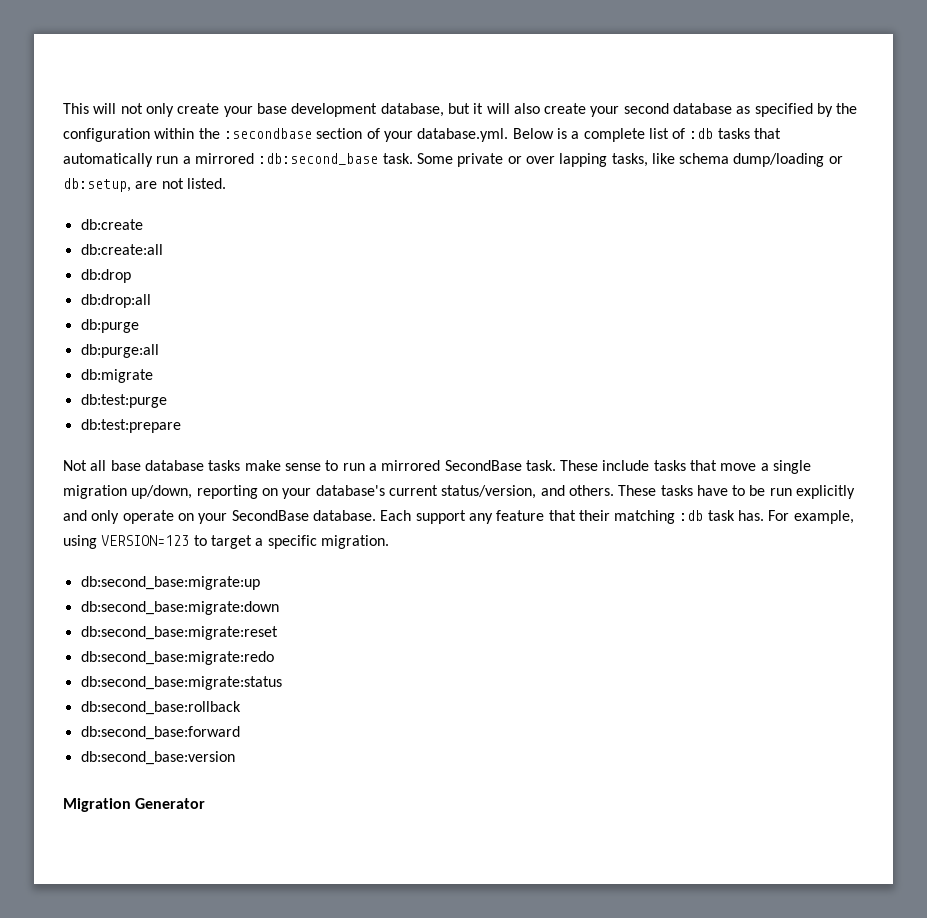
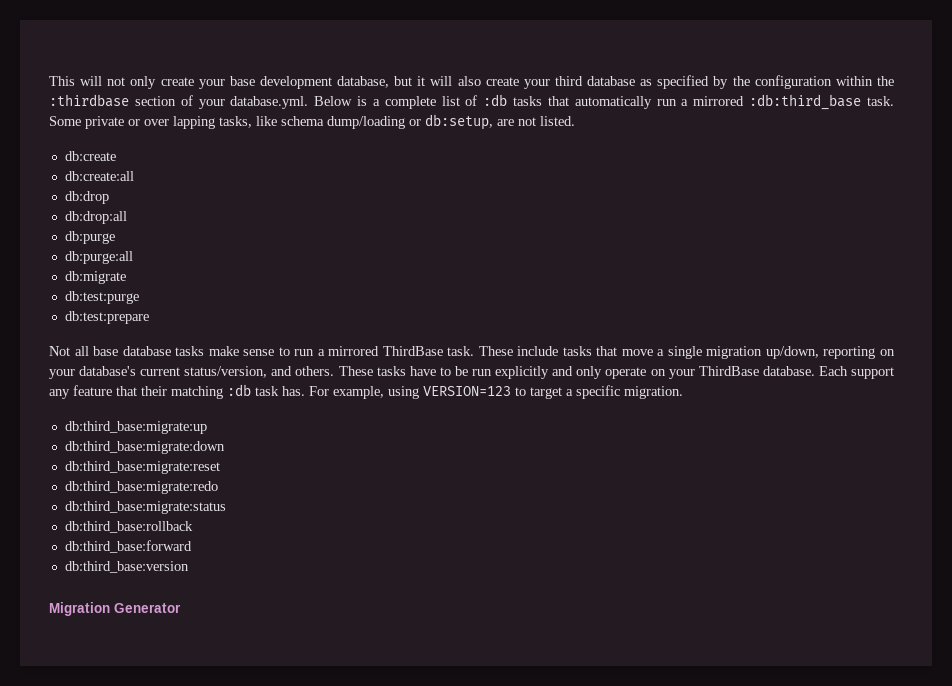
[623,103,669,114] second -> [554,76,583,86] third
[223,128,312,139] :secondbase -> [49,94,129,107] :thirdbase
[258,153,379,165] :db:second_base -> [749,94,862,110] :db:third_base
[444,460,522,471] SecondBase -> [382,346,443,356] ThirdBase
[231,510,309,521] SecondBase -> [698,366,759,376] ThirdBase
[80,576,260,590] [80,601,279,615] [80,626,278,640] [80,651,274,665] [80,676,282,690] [80,701,241,715] [80,726,240,740] [80,751,235,765] db:second_base:migrate:up // db:second_base:migrate:down // db:second_base:migrate:reset // db:second_base:migrate:redo // db:second_base:migrate:status // db:second_base:rollback // db:second_base:forward // db:second_base:version -> [64,421,207,434] [64,441,225,454] [64,461,220,474] [64,481,218,494] [64,501,226,514] [64,521,193,533] [64,540,192,553] [64,561,189,573] db:third_base:migrate:up // db:third_base:migrate:down // db:third_base:migrate:reset // db:third_base:migrate:redo // db:third_base:migrate:status // db:third_base:rollback // db:third_base:forward // db:third_base:version

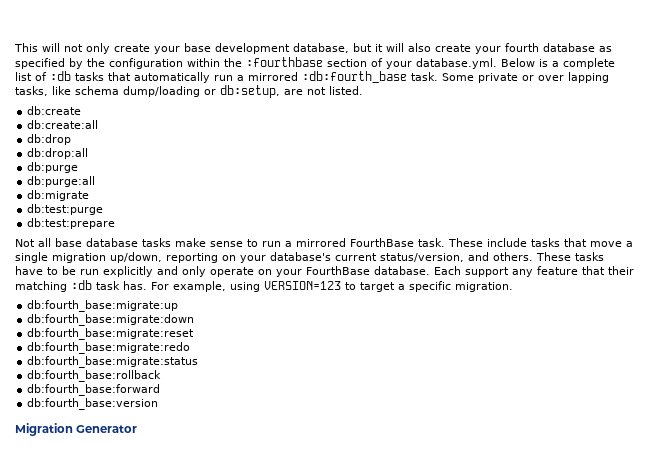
[554,76,583,86] third -> [505,43,539,52] fourth
[49,94,129,107] :thirdbase -> [246,57,323,67] :fourthbase
[749,94,862,110] :db:third_base -> [302,71,407,83] :db:fourth_base
[382,346,443,356] ThirdBase -> [350,238,414,247] FourthBase
[698,366,759,376] ThirdBase -> [306,266,370,275] FourthBase
[64,421,207,434] [64,441,225,454] [64,461,220,474] [64,481,218,494] [64,501,226,514] [64,521,193,533] [64,540,192,553] [64,561,189,573] db:third_base:migrate:up // db:third_base:migrate:down // db:third_base:migrate:reset // db:third_base:migrate:redo // db:third_base:migrate:status // db:third_base:rollback // db:third_base:forward // db:third_base:version -> [27,300,179,312] [27,314,195,326] [27,328,195,340] [27,342,191,354] [27,356,199,368] [27,370,162,382] [27,384,161,396] [27,398,159,410] db:fourth_base:migrate:up // db:fourth_base:migrate:down // db:fourth_base:migrate:reset // db:fourth_base:migrate:redo // db:fourth_base:migrate:status // db:fourth_base:rollback // db:fourth_base:forward // db:fourth_base:version

